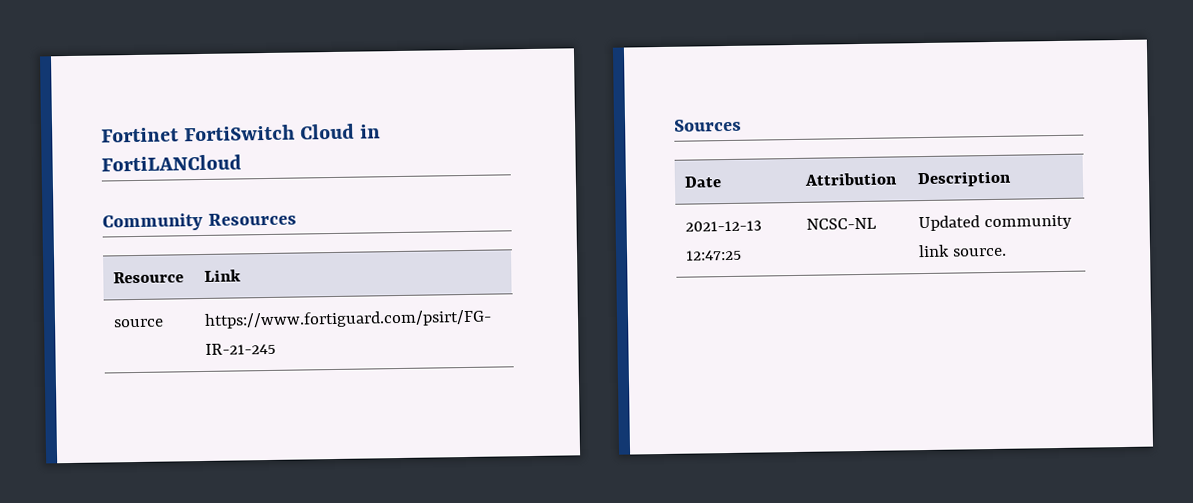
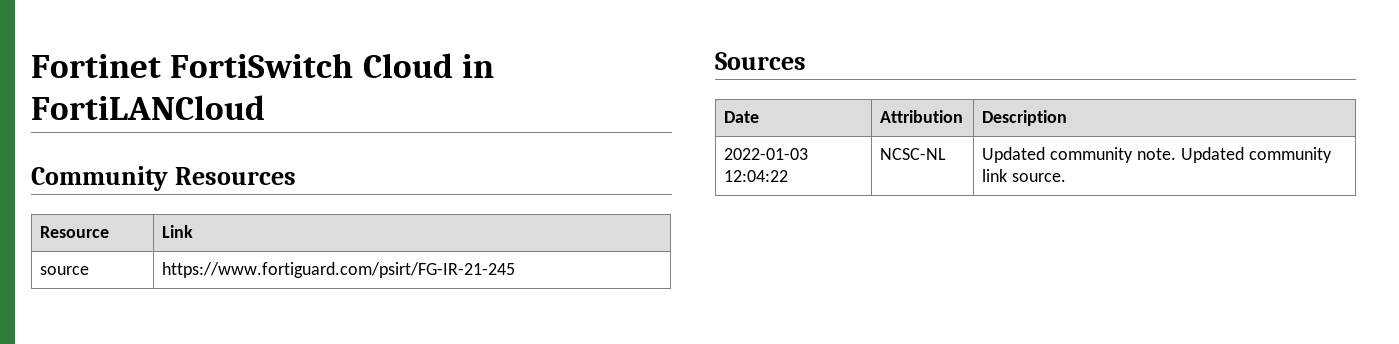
[685,220,763,232] [685,249,743,261] 2021-12-13 12:47:25 -> [724,148,809,160] [724,170,789,182] 2022-01-03 12:04:22
(1073, 222) none -> [1136,147,1332,163] note. Updated community

